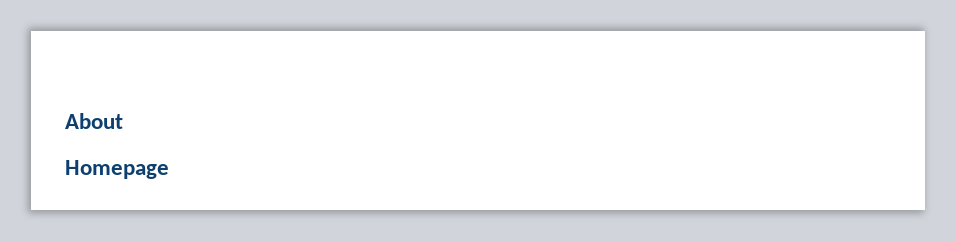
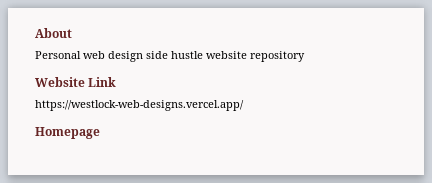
(123, 121) none -> [35,51,305,62] [35,77,117,87] [35,100,244,111] // Personal web design side hustle website repository // Website Link // https://westlock-web-designs.vercel.app/

